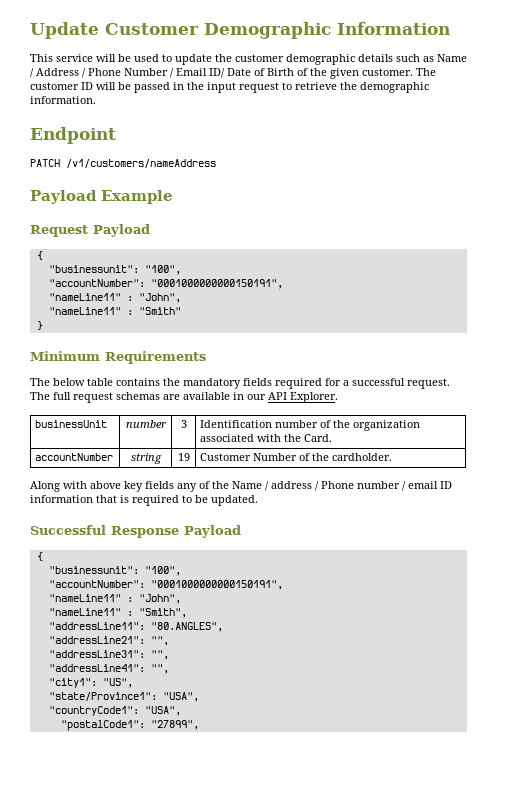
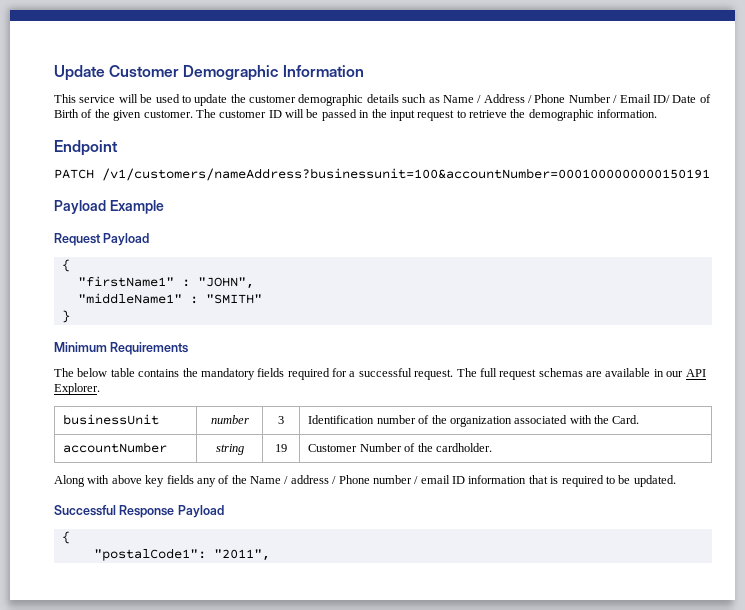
[66,159,216,168] /v1/customers/nameAddress -> [102,168,710,181] /v1/customers/nameAddress?businessunit=100&accountNumber=0001000000000150191
[48,265,181,275] [48,279,283,289] [48,293,181,303] [48,307,181,315] "businessunit": "100", // "accountNumber": "0001000000000150191", // "nameLine11" : "John", // "nameLine11" : "Smith" -> [77,276,254,289] [77,293,262,304] "firstName1" : "JOHN", // "middleName1" : "SMITH"
[48,566,181,576] [48,580,283,590] [48,594,181,604] [48,608,187,618] [48,622,223,632] [48,636,169,646] [48,650,169,660] [48,664,169,674] [48,678,133,688] [48,692,199,702] [48,706,181,716] // "businessunit": "100", // "accountNumber": "0001000000000150191", // "nameLine11" : "John", // "nameLine11" : "Smith", // "addressLine11": "80.ANGLES", // "addressLine21": "", // "addressLine31": "", // "addressLine41": "", // "city1": "US", // "state/Province1": "USA", // "countryCode1": "USA", -> (70, 537) none
[150,720,199,730] "27899", -> [213,549,270,561] "2011",

